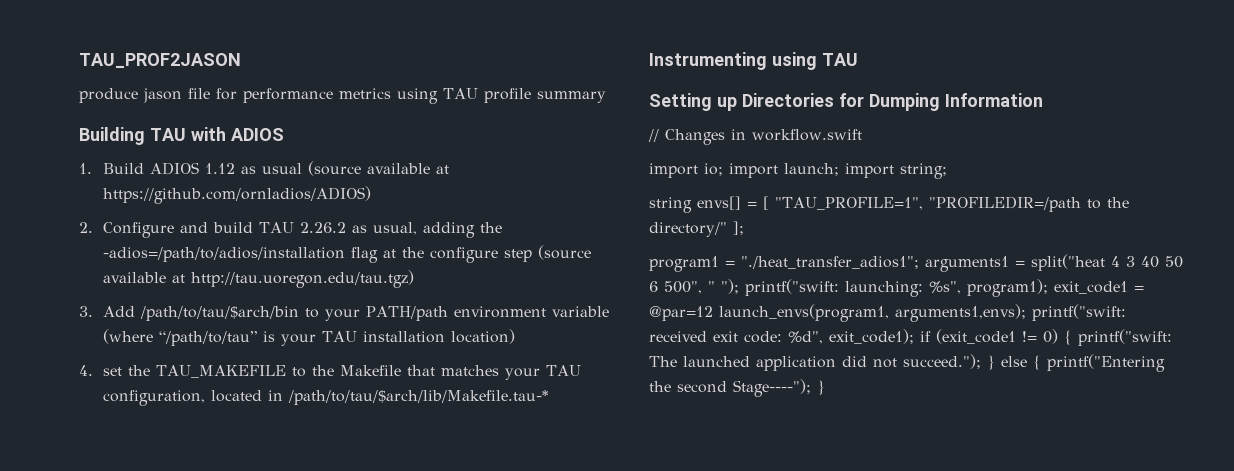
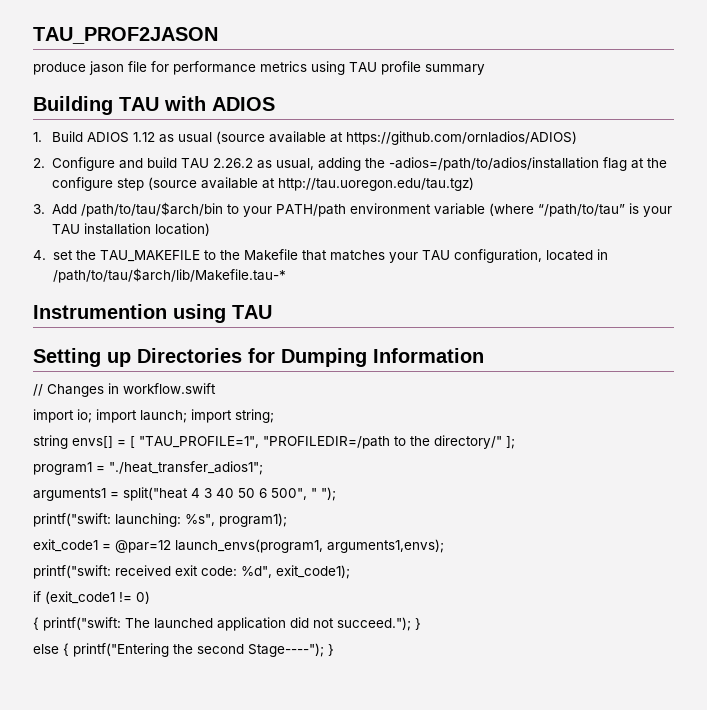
[649,52,767,70] Instrumenting -> [33,304,167,319] Instrumention
(919, 262) none -> (263, 468) //
(739, 286) none -> (336, 494) //
(1048, 288) none -> (287, 520) //
(1026, 313) none -> (444, 546) //
(914, 336) none -> (350, 572) //
(1058, 336) none -> (150, 597) //
(995, 362) none -> (421, 624) //

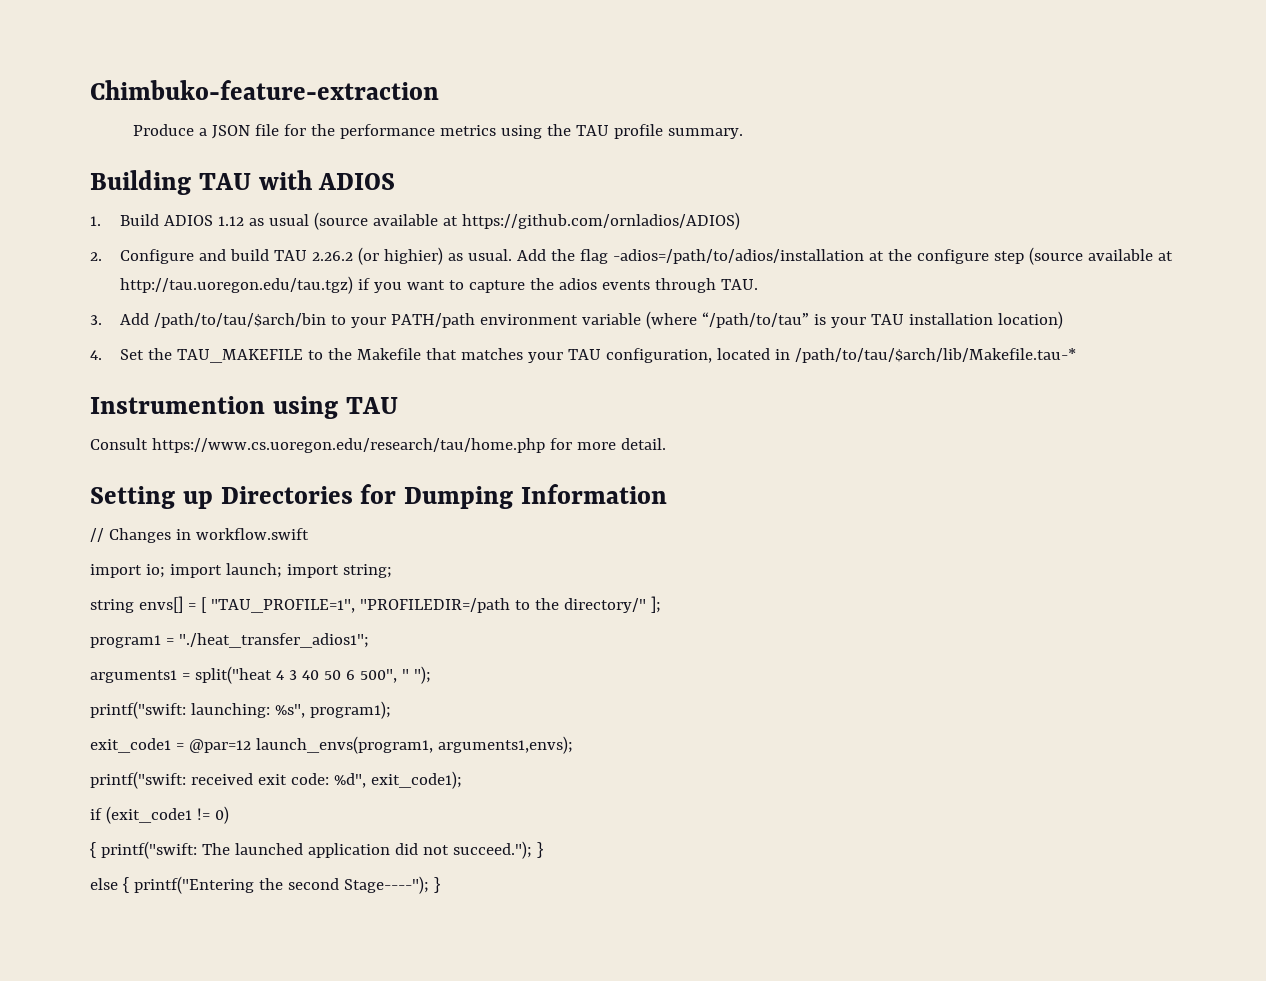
[33,27,218,44] [33,61,124,75] TAU_PROF2JASON // produce jason -> [90,80,439,100] [133,124,251,139] Chimbuko-feature-extraction // Produce a JSON
(169, 66) none -> [311,124,336,136] the
(345, 68) none -> [547,124,572,136] the
[425,64,485,75] summary -> [668,128,744,139] summary.
[256,157,627,171] as usual, adding the -adios=/path/to/adios/installation flag -> [357,247,864,265] (or highier) as usual. Add the flag -adios=/path/to/adios/installation
(474, 184) none -> [357,278,758,293] if you want to capture the adios events through TAU.
[52,250,73,260] set -> [119,349,144,360] Set
(272, 312) none -> [90,438,666,453] // Consult https://www.cs.uoregon.edu/research/tau/home.php for more detail.

